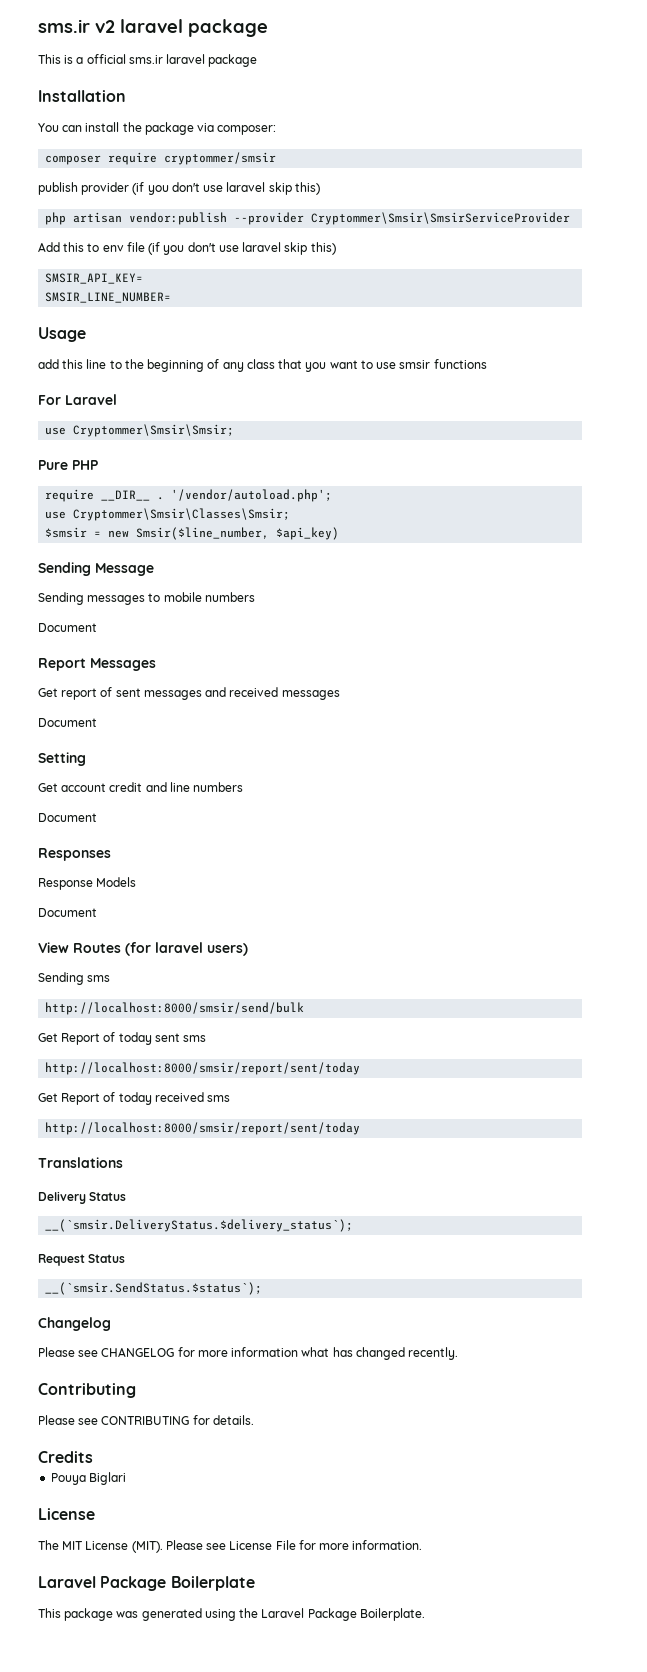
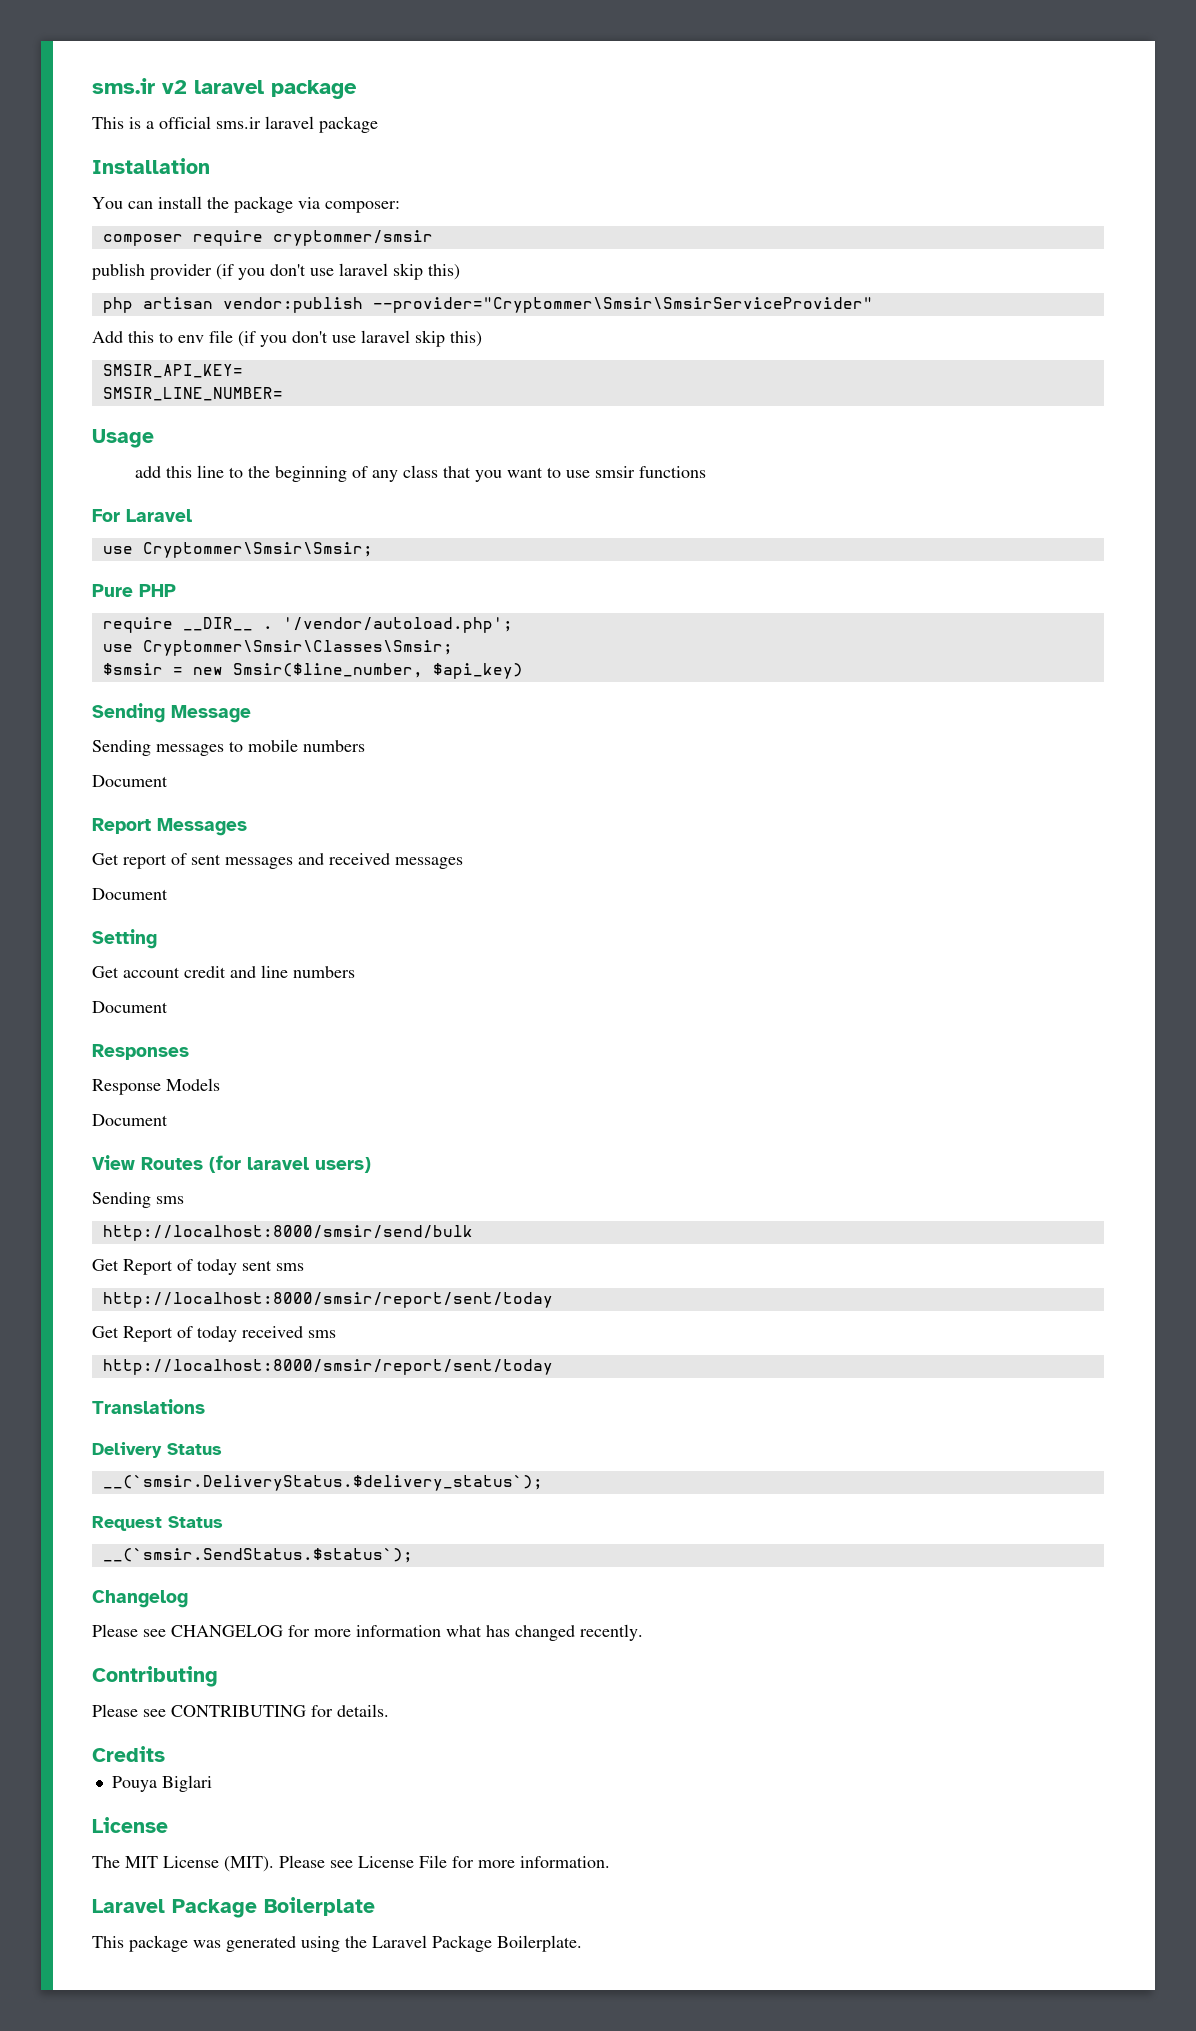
[234,212,571,225] --provider Cryptommer\Smsir\SmsirServiceProvider -> [372,297,873,313] --provider="Cryptommer\Smsir\SmsirServiceProvider"

